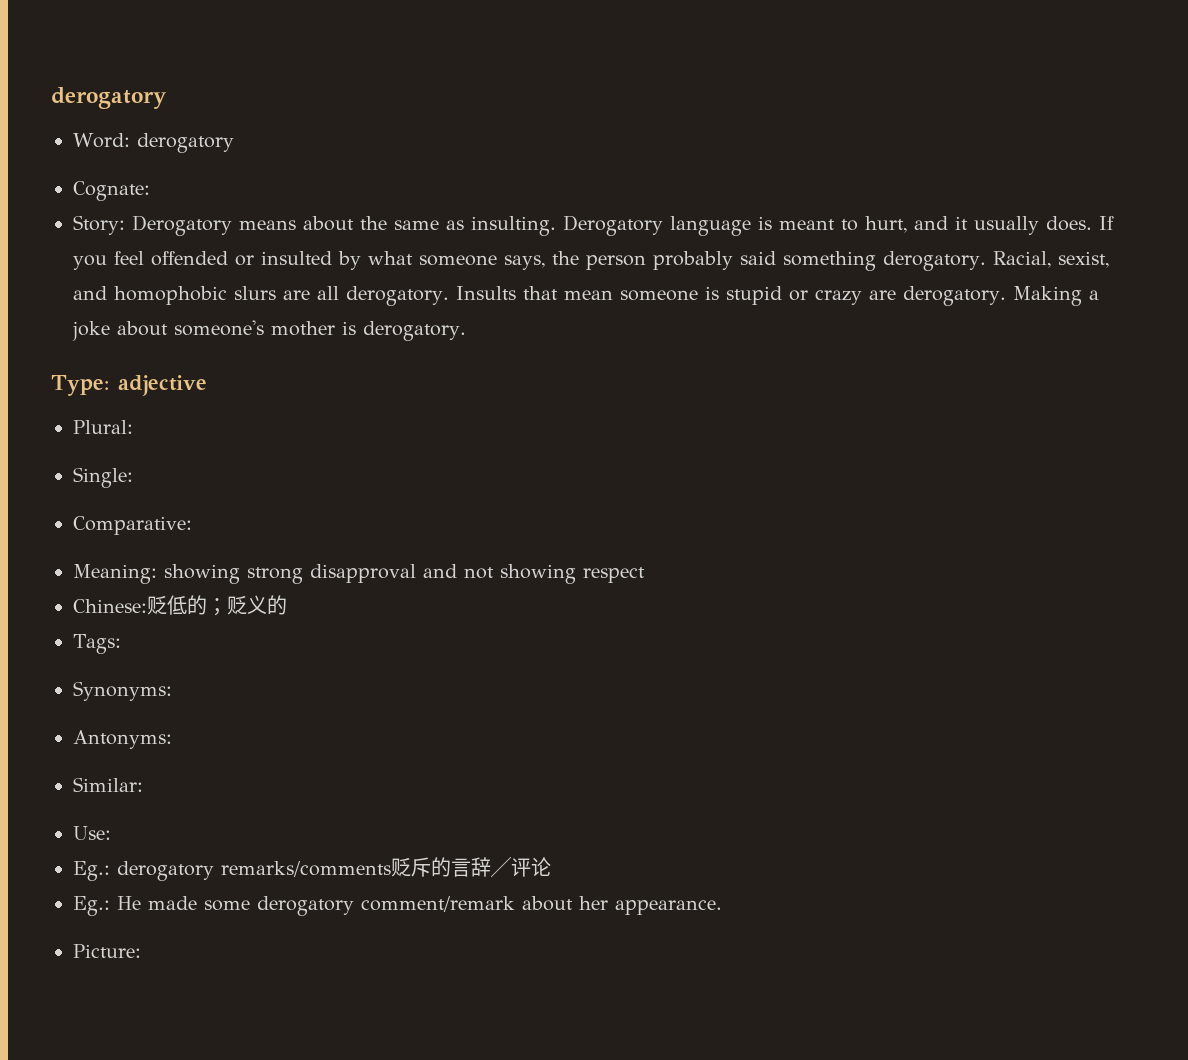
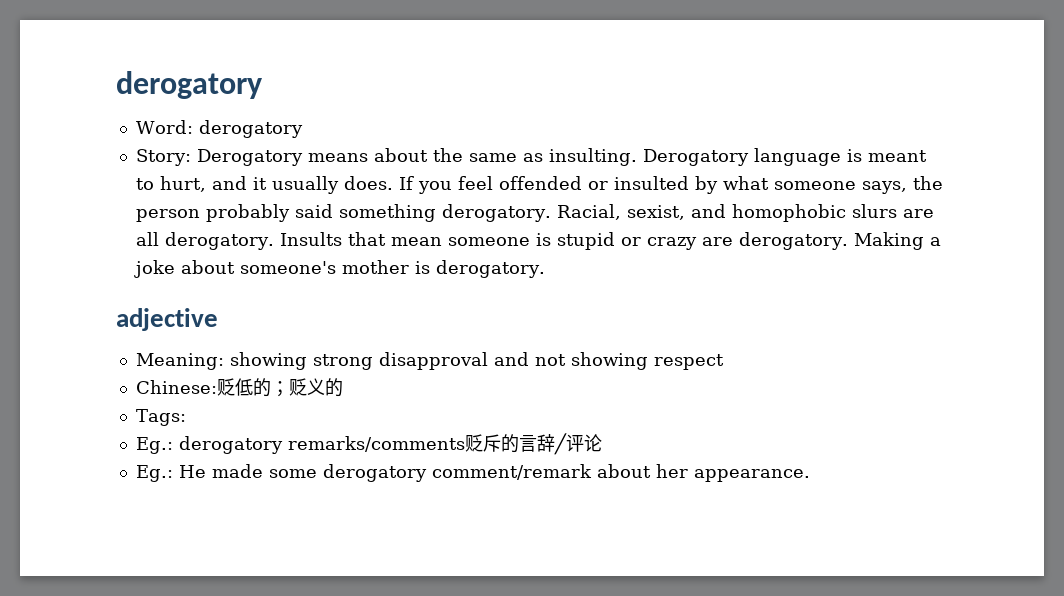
[73,181,150,201] // Cognate: -> (303, 129) none
[51,375,109,396] Type: -> (545, 269) none
[73,420,133,434] [73,467,133,488] [73,516,192,535] // Plural: // Single: // Comparative: -> (218, 319) none
[73,681,172,701] [73,730,172,749] [73,777,143,792] [73,826,111,840] // Synonyms: // Antonyms: // Similar: // Use: -> (186, 417) none
[73,944,141,958] // Picture: -> (810, 475) none

